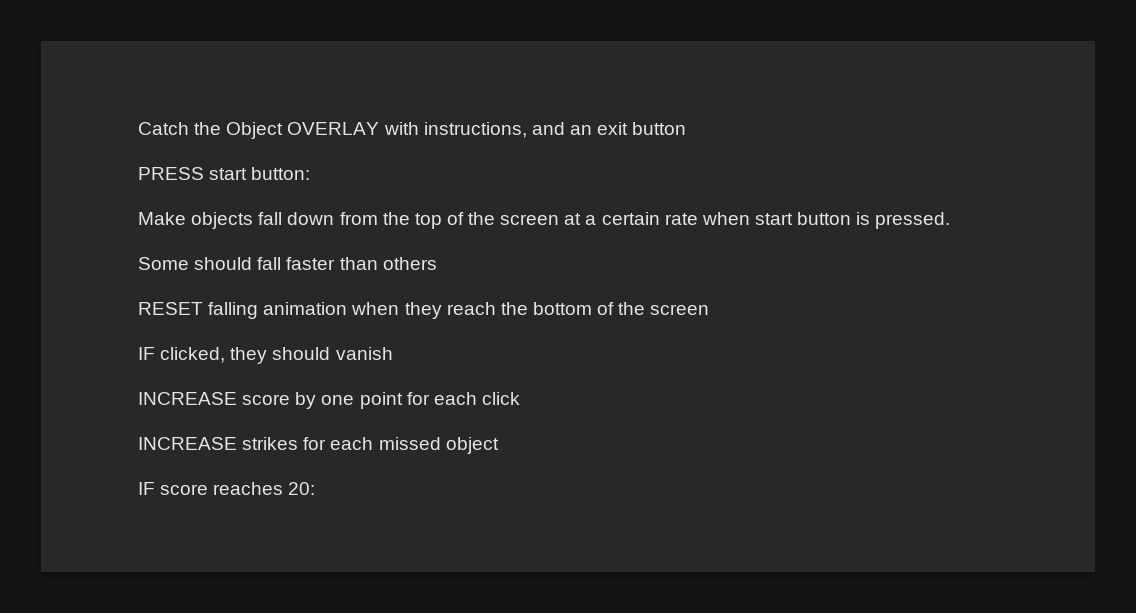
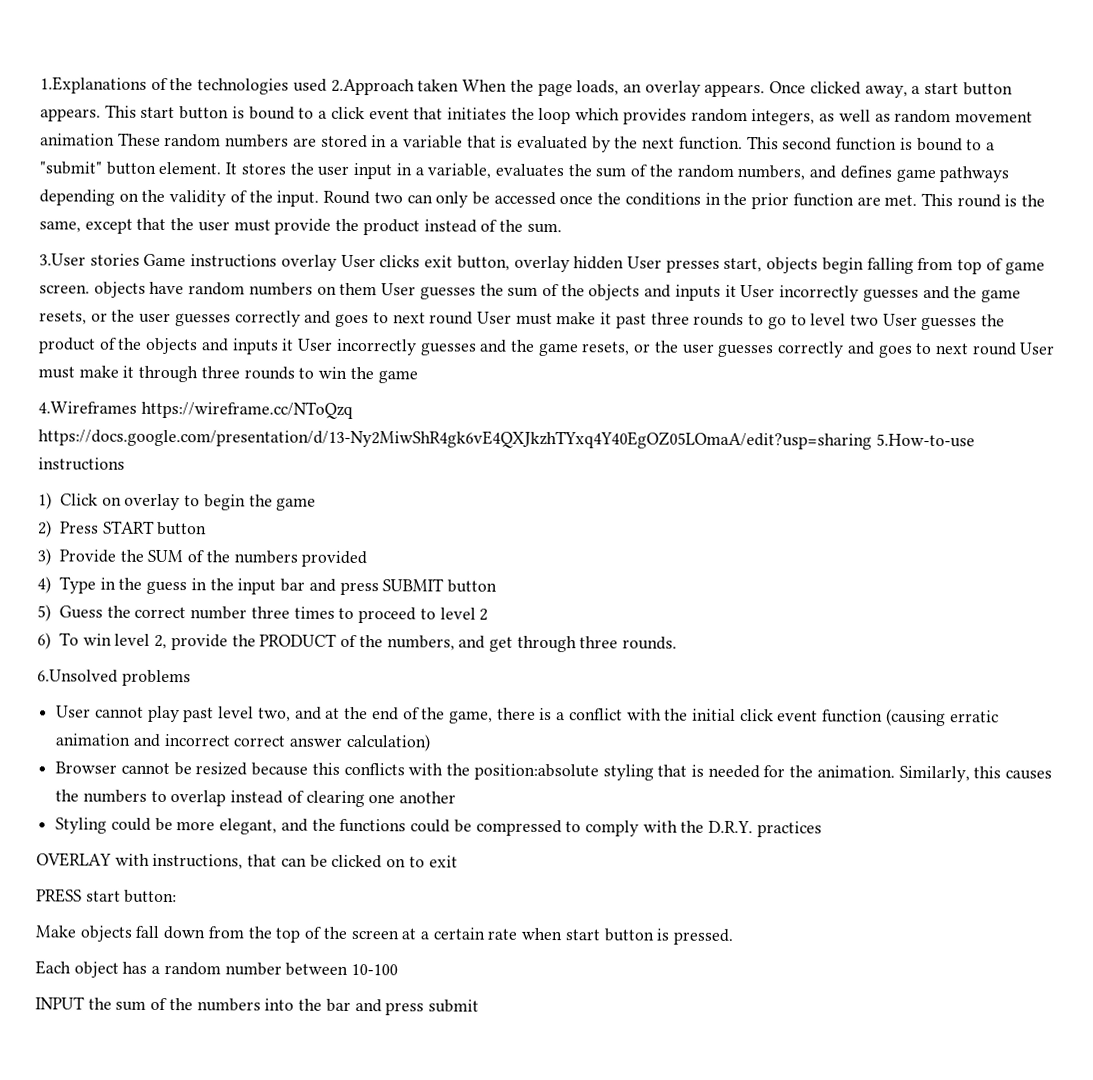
[138,122,687,139] Catch the Object OVERLAY with instructions, and an exit button -> [40,76,1013,98] [40,104,1033,126] [40,132,995,153] [39,161,1010,183] [39,189,1046,210] [39,217,562,236] [39,253,1045,275] [39,281,1021,303] [39,309,1006,331] [38,337,1056,358] [38,365,418,384] [38,400,353,419] [38,428,975,450] [38,457,125,471] [38,492,317,511] [38,520,208,538] [37,548,368,568] [37,576,497,596] [37,604,489,624] [37,632,678,653] [37,669,191,687] [56,705,999,727] [55,733,430,752] [55,761,1053,783] [55,789,457,808] [55,817,822,838] [36,852,458,870] 1.Explanations of the technologies used 2.Approach taken When the page loads, an overlay appears. Once clicked away, a start button appears. This start button is bound to a click event that initiates the loop which provides random integers, as well as random movement animation These random numbers are stored in a variable that is evaluated by the next function. This second function is bound to a "submit" button element. It stores the user input in a variable, evaluates the sum of the random numbers, and defines game pathways depending on the validity of the input. Round two can only be accessed once the conditions in the prior function are met. This round is the same, except that the user must provide the product instead of the sum. // 3.User stories Game instructions overlay User clicks exit button, overlay hidden User presses start, objects begin falling from top of game screen. objects have random numbers on them User guesses the sum of the objects and inputs it User incorrectly guesses and the game resets, or the user guesses correctly and goes to next round User must make it past three rounds to go to level two User guesses the product of the objects and inputs it User incorrectly guesses and the game resets, or the user guesses correctly and goes to next round User must make it through three rounds to win the game // 4.Wireframes https://wireframe.cc/NToQzq https://docs.google.com/presentation/d/13-Ny2MiwShR4gk6vE4QXJkzhTYxq4Y40EgOZ05LOmaA/edit?usp=sharing 5.How-to-use instructions // 1) Click on overlay to begin the game // 2) Press START button // 3) Provide the SUM of the numbers provided // 4) Type in the guess in the input bar and press SUBMIT button // 5) Guess the correct number three times to proceed to level 2 // 6) To win level 2, provide the PRODUCT of the numbers, and get through three rounds. // 6.Unsolved problems // User cannot play past level two, and at the end of the game, there is a conflict with the initial click event function (causing erratic animation and incorrect correct answer calculation) // Browser cannot be resized because this conflicts with the position:absolute styling that is needed for the animation. Similarly, this causes the numbers to overlap instead of clearing one another // Styling could be more elegant, and the functions could be compressed to comply with the D.R.Y. practices // OVERLAY with instructions, that can be clicked on to exit
[138,257,437,270] [138,302,710,319] [138,347,393,364] [138,392,520,409] [138,437,499,454] [138,482,316,495] Some should fall faster than others // RESET falling animation when they reach the bottom of the screen // IF clicked, they should vanish // INCREASE score by one point for each click // INCREASE strikes for each missed object // IF score reaches 20: -> [35,960,399,978] [35,996,479,1016] Each object has a random number between 10-100 // INPUT the sum of the numbers into the bar and press submit

